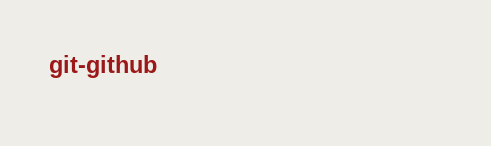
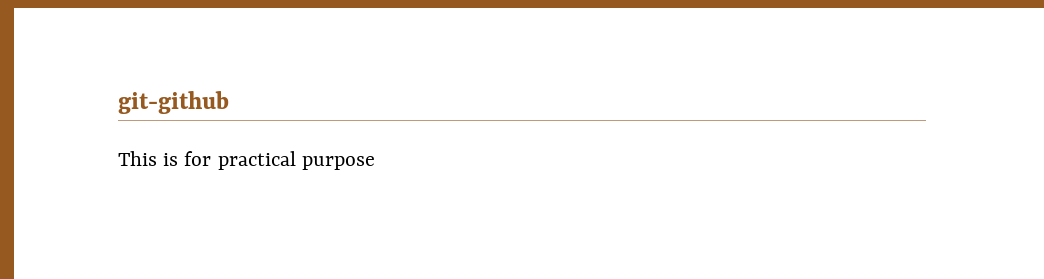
(157, 66) none -> [118,151,375,170] // This is for practical purpose

